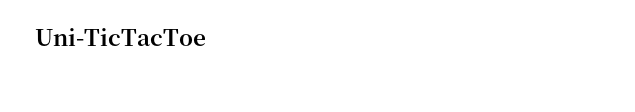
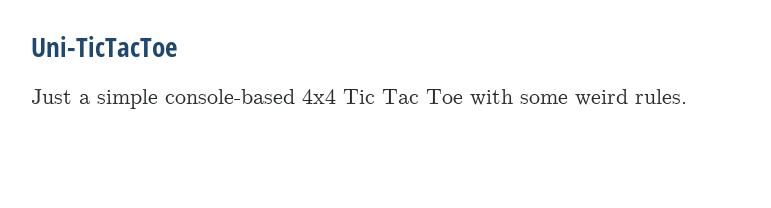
(206, 37) none -> [31,89,687,109] // Just a simple console-based 4x4 Tic Tac Toe with some weird rules.

